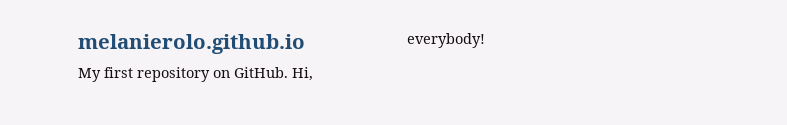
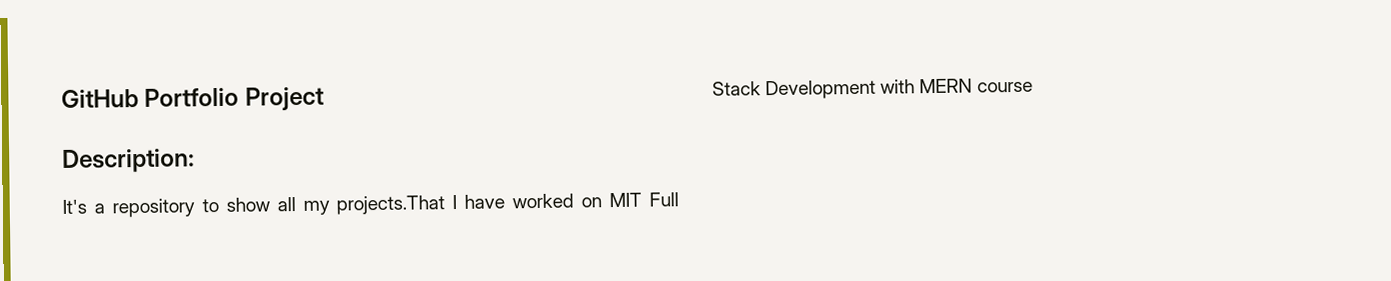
[78,34,305,54] [78,67,313,82] [407,33,485,48] melanierolo.github.io // My first repository on GitHub. Hi, everybody! -> [61,86,324,111] [62,148,195,173] [62,192,679,218] [712,78,1033,100] GitHub Portfolio Project // Description: // It's a repository to show all my projects.That I have worked on MIT Full Stack Development with MERN course

